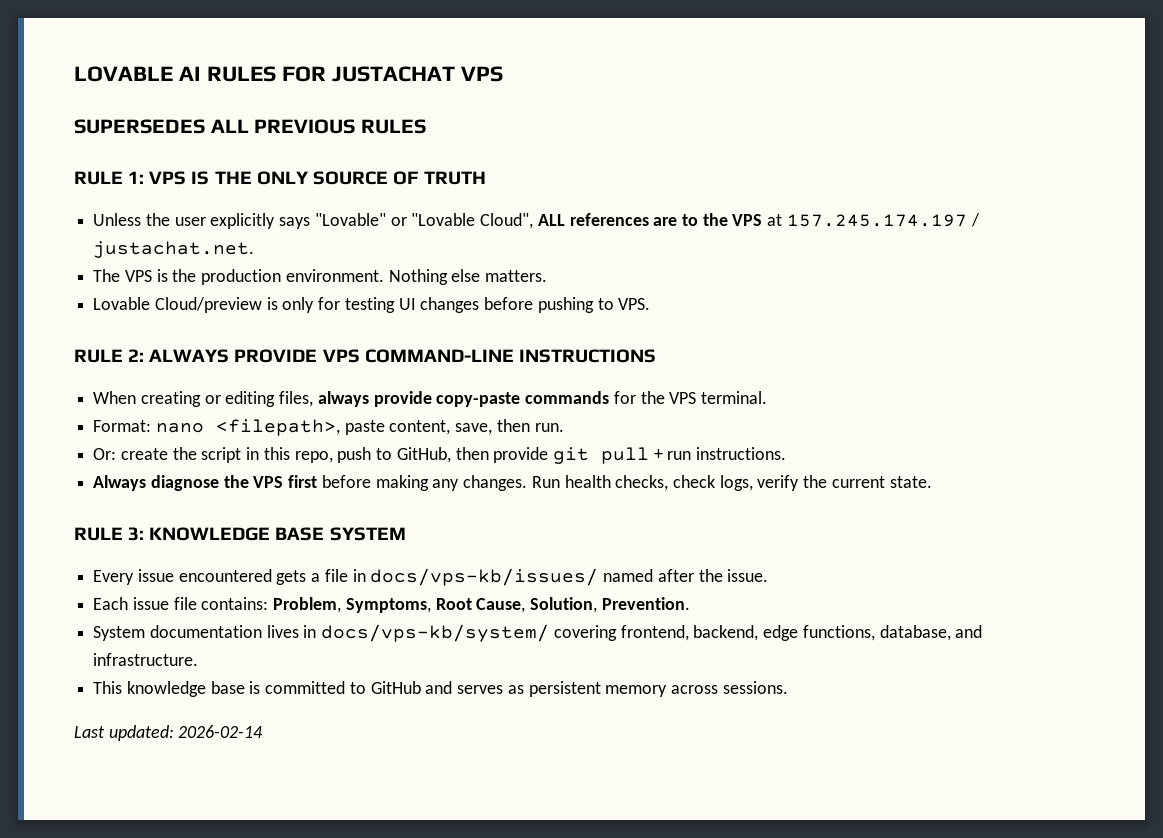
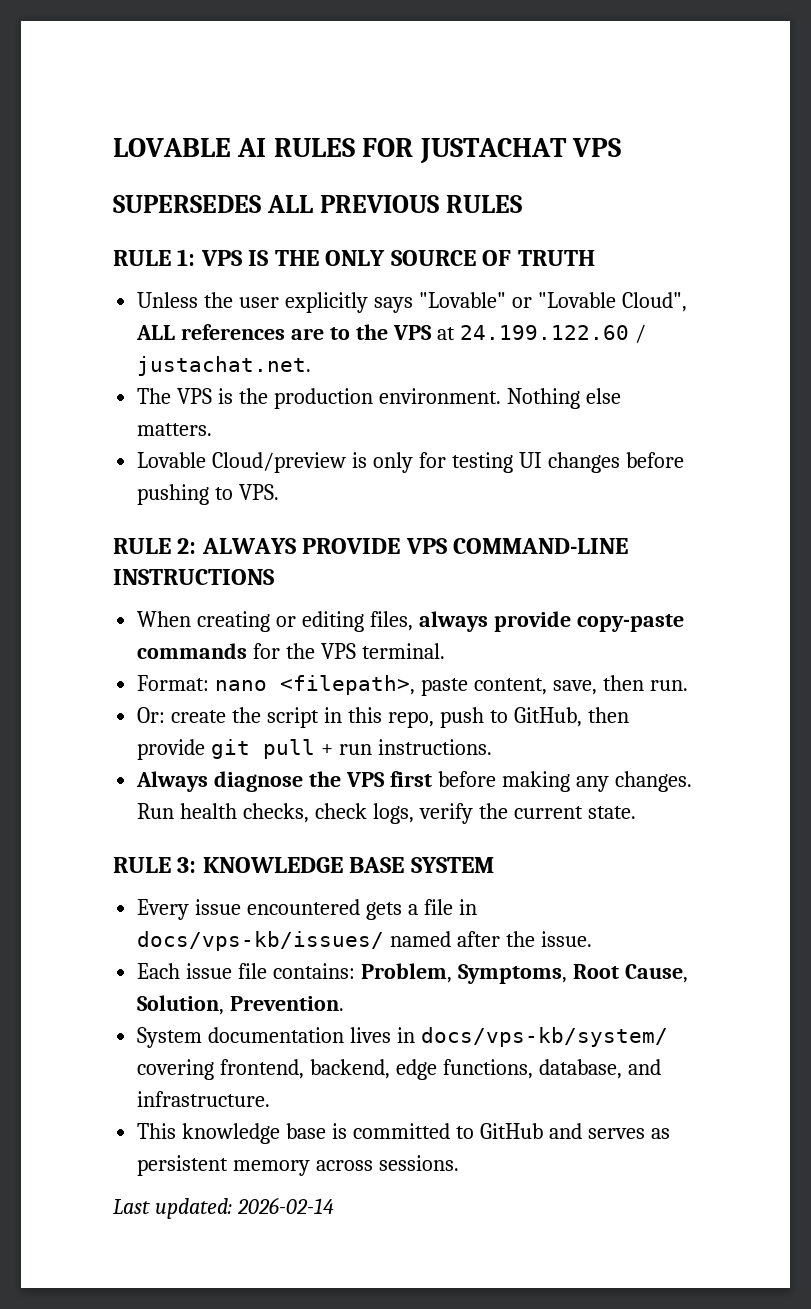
[786,214,967,227] 157.245.174.197 -> [459,325,629,340] 24.199.122.60

